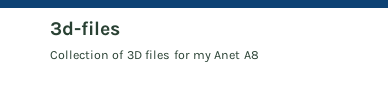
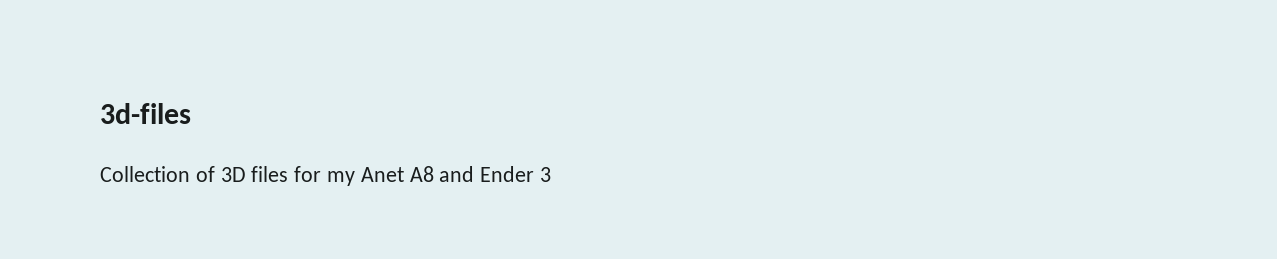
(259, 55) none -> [439,166,552,182] and Ender 3

